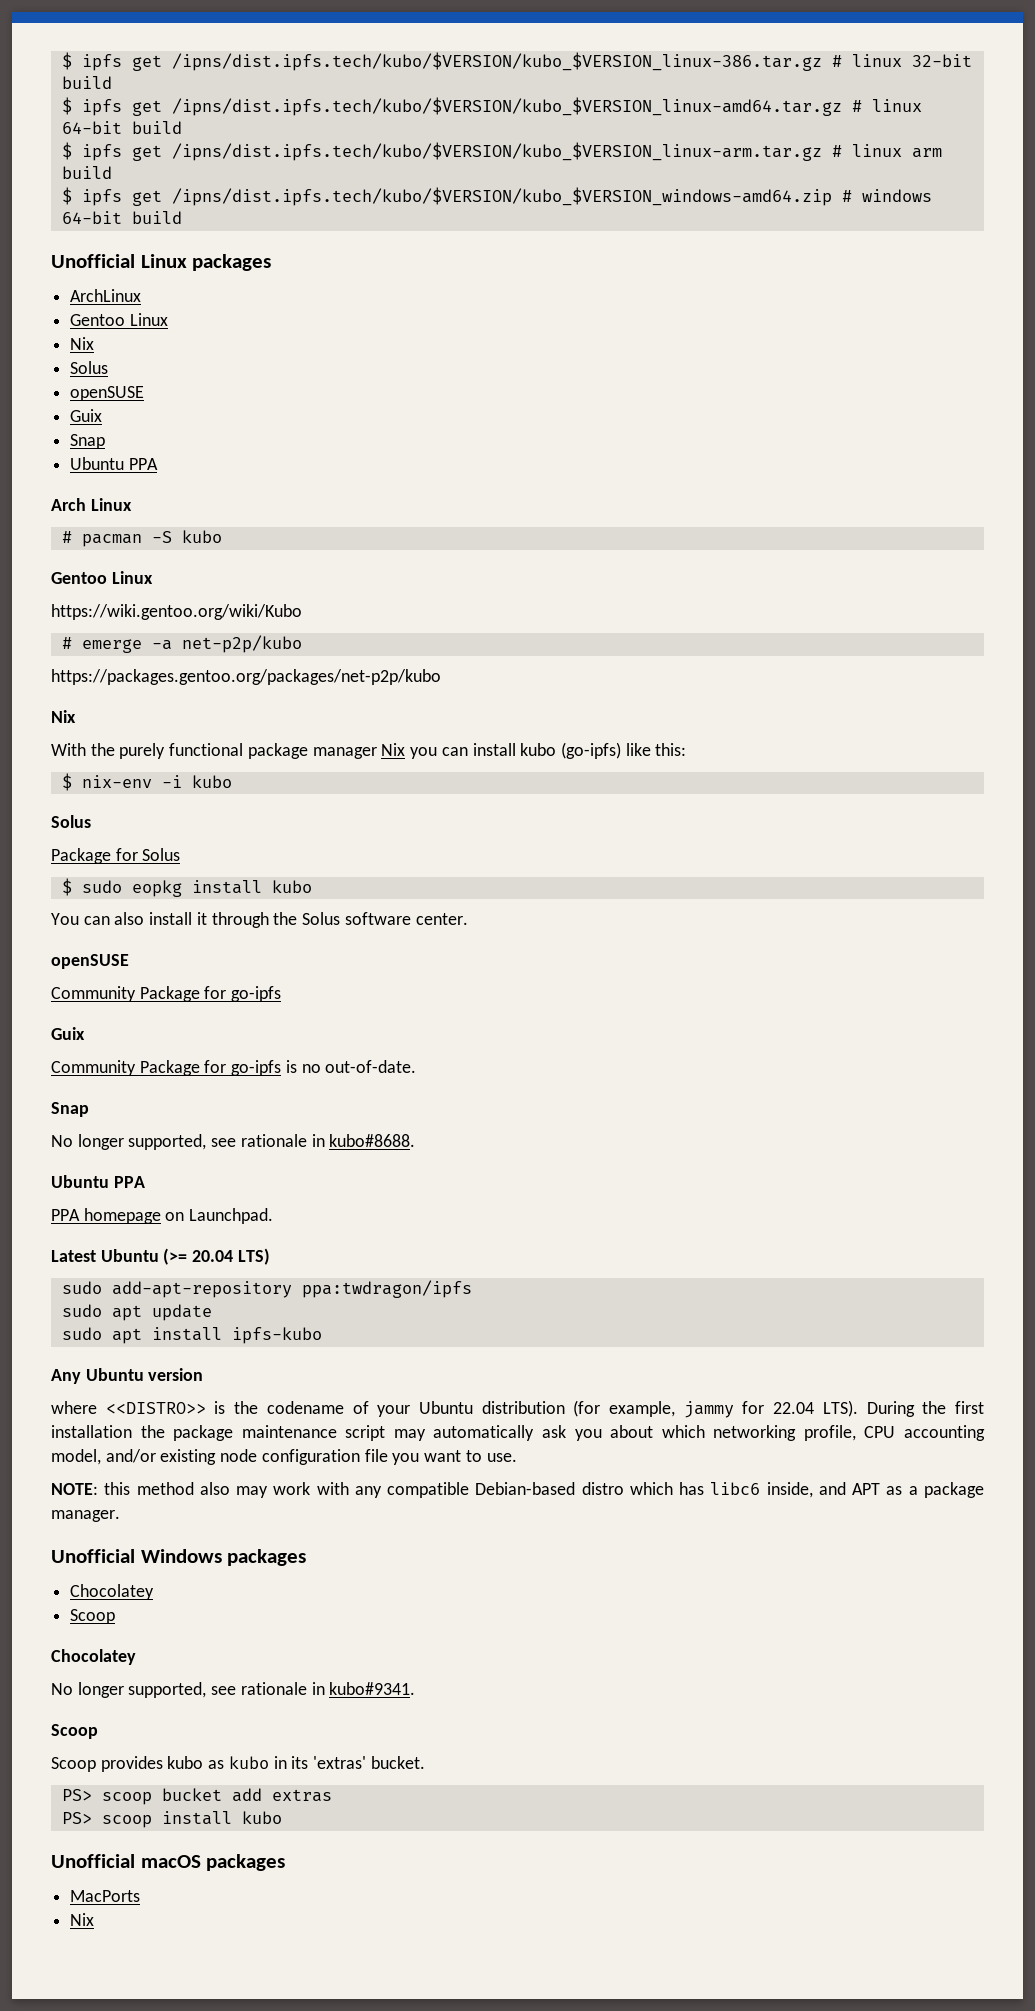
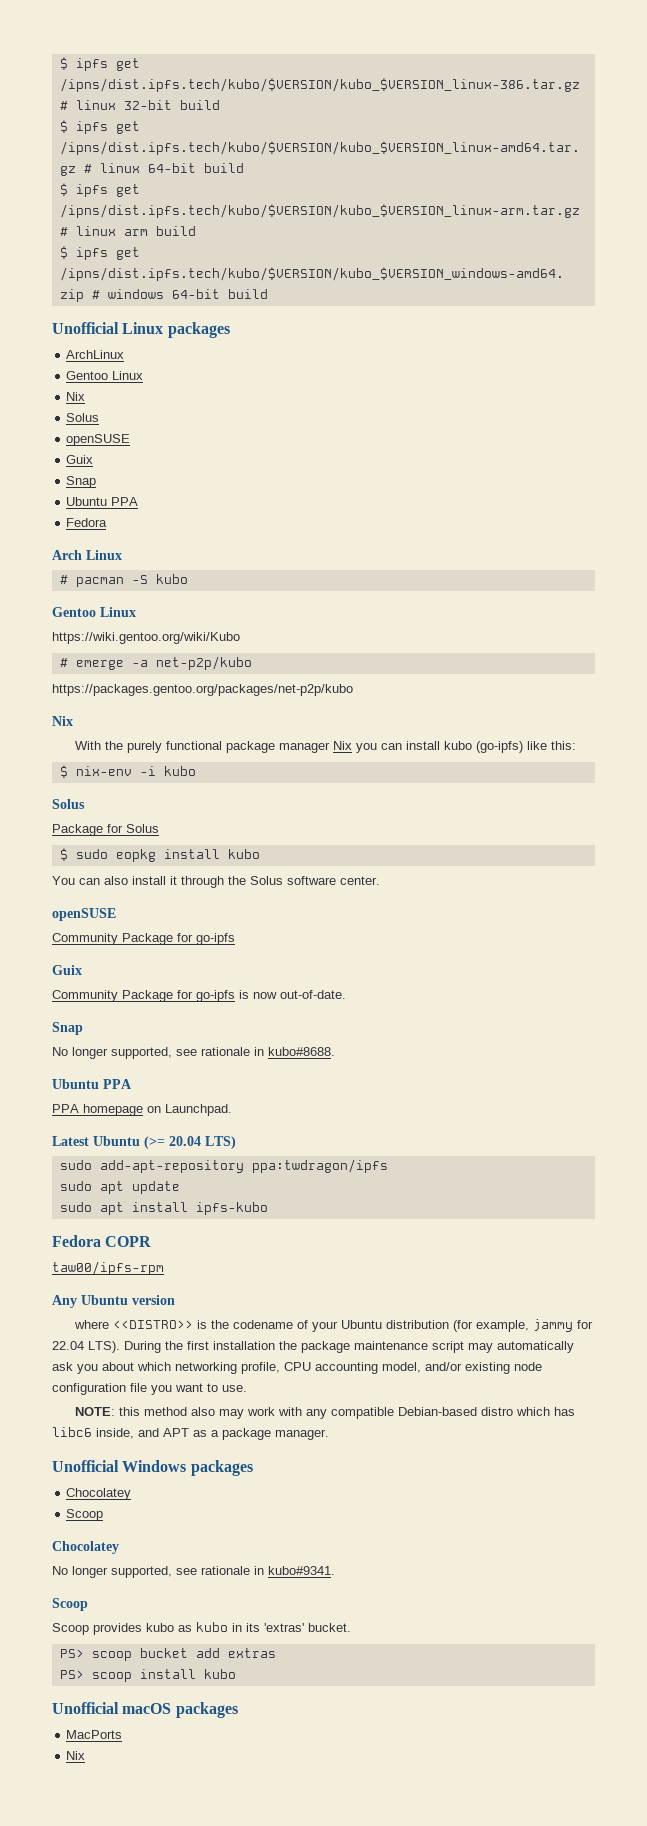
(158, 464) none -> [66,518,108,527] // Fedora
[301,1064,321,1073] no -> [253,992,277,999] now
(322, 1335) none -> [52,1235,152,1247] [52,1261,164,1275] // Fedora COPR // taw00/ipfs-rpm

